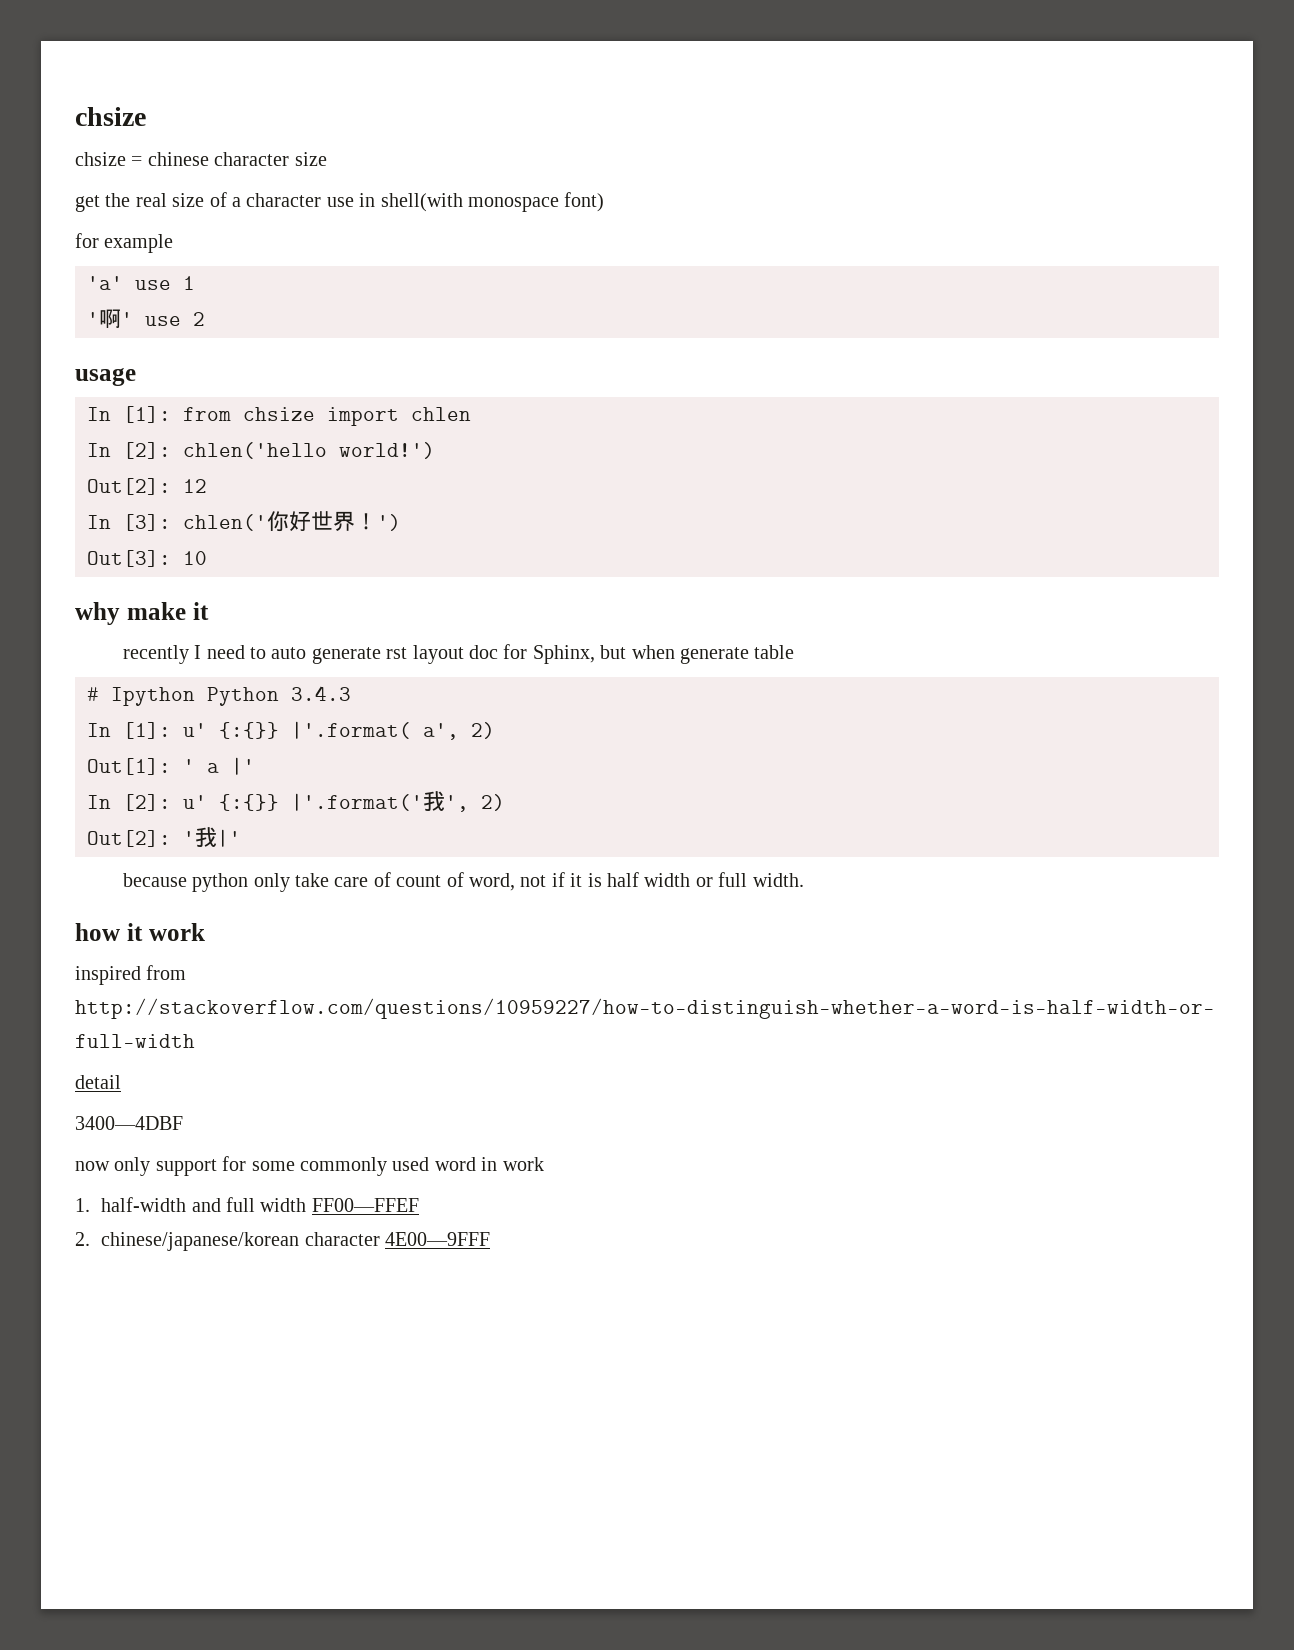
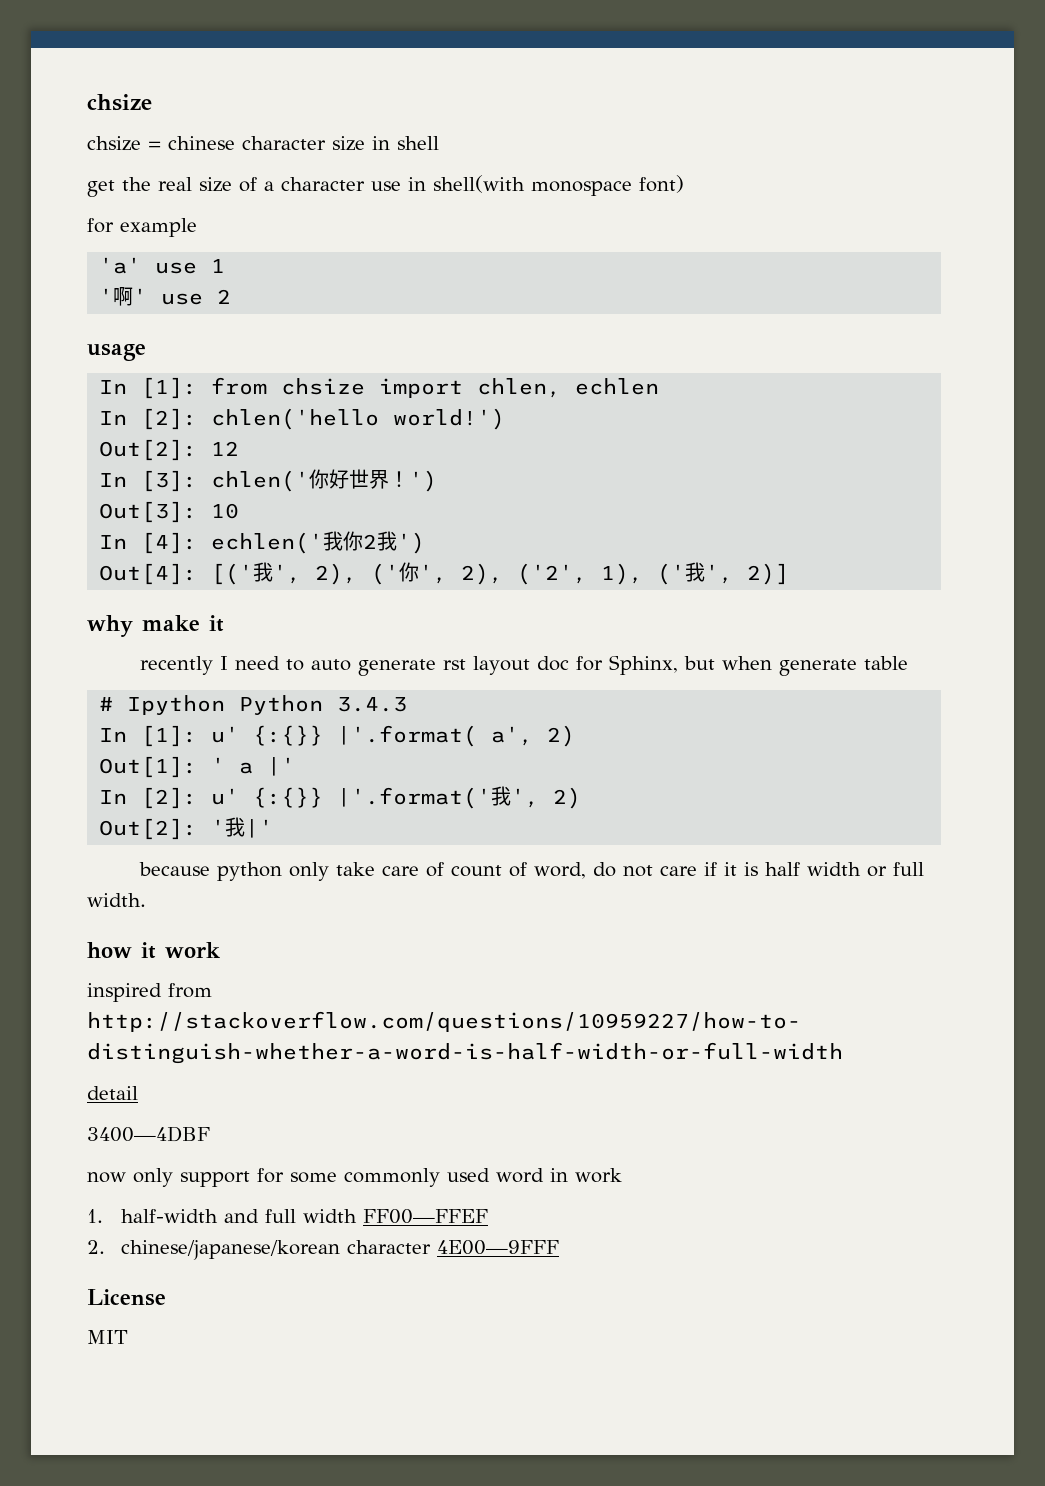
(327, 159) none -> [372,136,439,150] in shell
[411,407,471,421] chlen -> [477,378,660,398] chlen, echlen
(207, 558) none -> [99,531,426,554] [99,562,790,585] // In [4]: echlen('我你2我') // Out[4]: [('我', 2), ('你', 2), ('2', 1), ('我', 2)]
[520,875,547,887] not -> [592,862,697,877] do not care
(490, 1239) none -> [87,1289,166,1306] [87,1330,128,1344] // License // MIT

